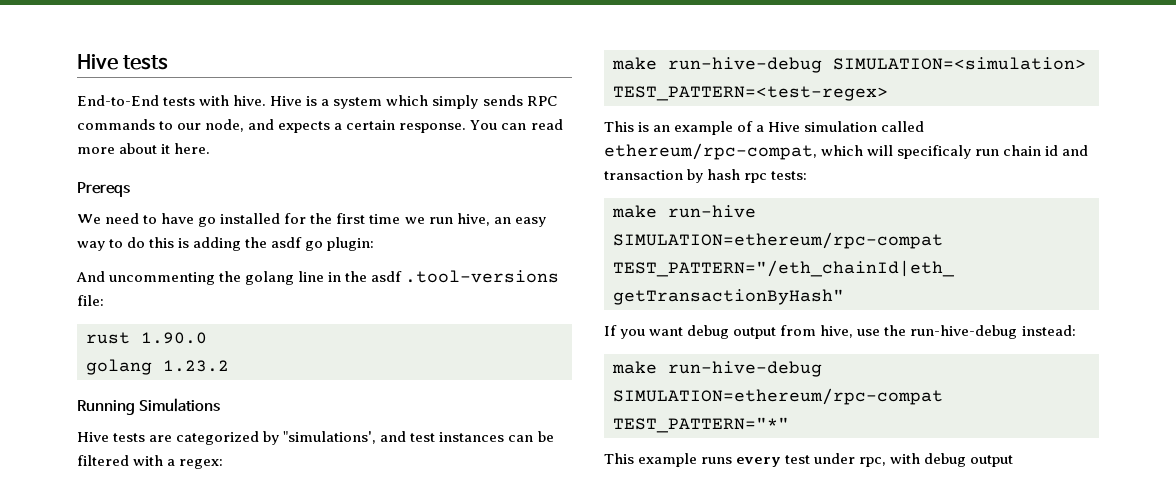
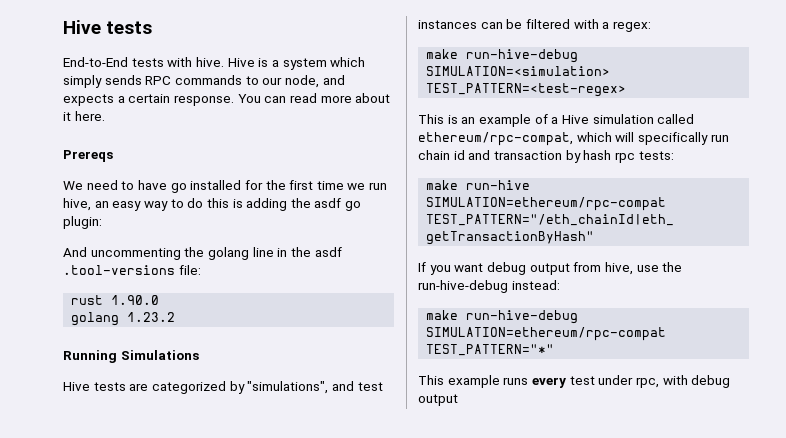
[283,431,377,444] "simulations', -> [247,381,329,394] "simulations",
[897,145,972,159] specificaly -> [637,132,708,145] specifically

